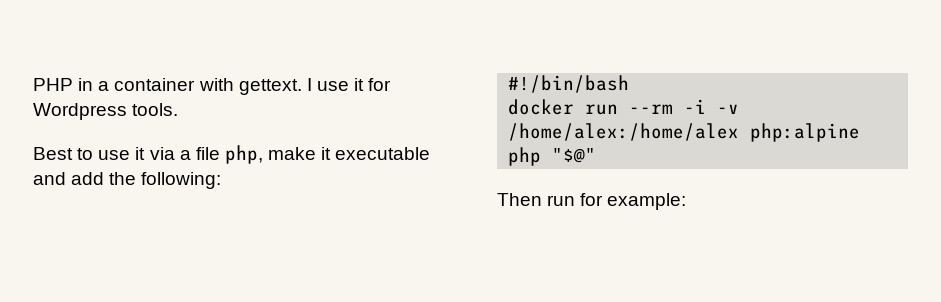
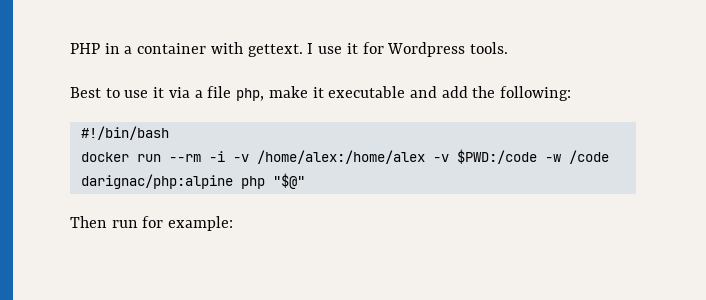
[750,123,861,142] php:alpine -> [432,149,609,164] [80,174,233,189] -v $PWD:/code -w /code darignac/php:alpine

